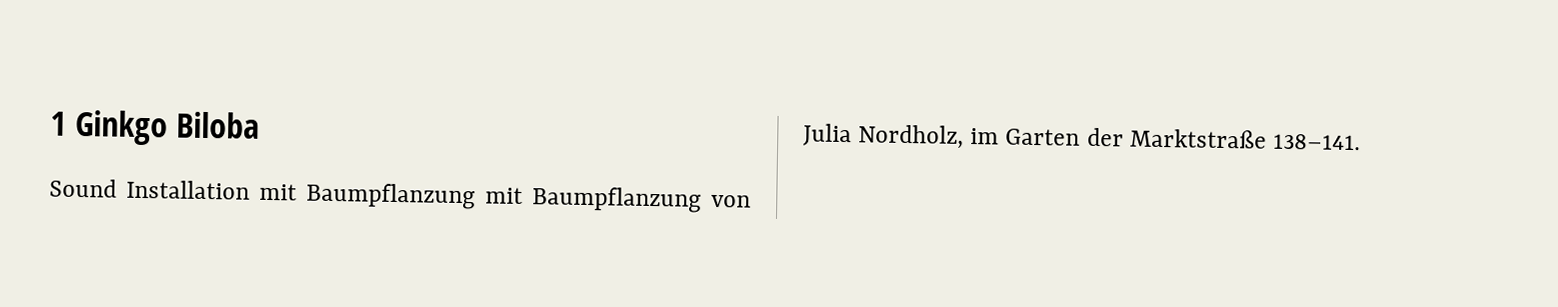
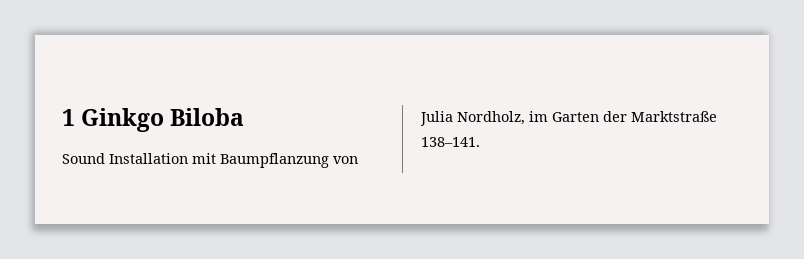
[485,186,702,213] mit Baumpflanzung -> (329, 160) none

